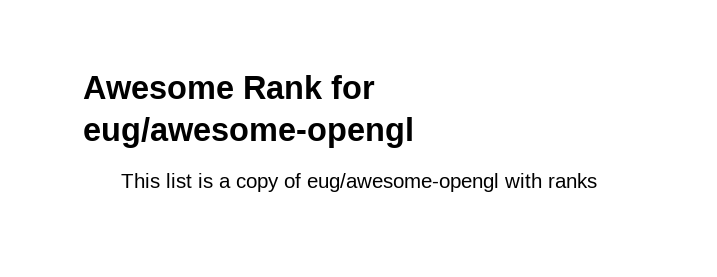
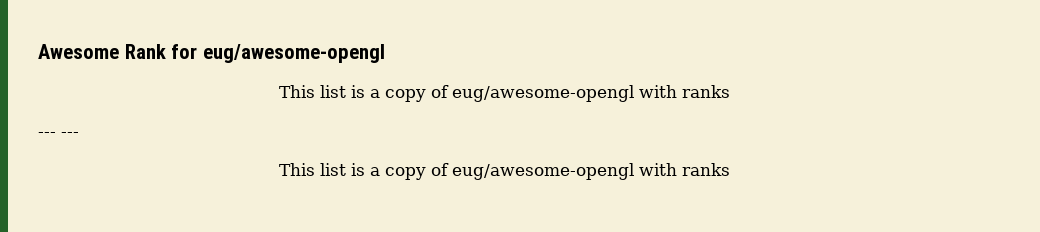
(597, 180) none -> [38,132,79,137] [278,163,730,180] // --- --- // This list is a copy of eug/awesome-opengl with ranks

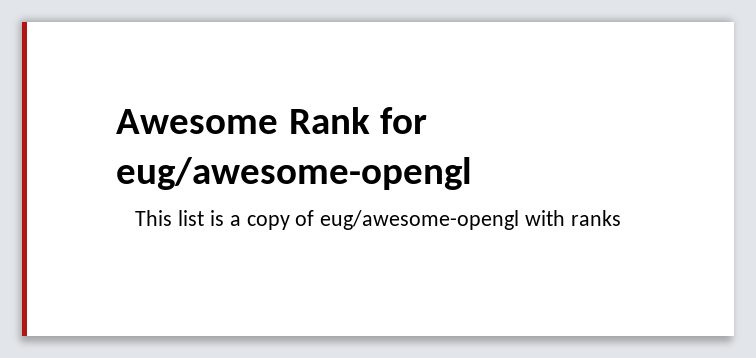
[38,132,79,137] [278,163,730,180] // --- --- // This list is a copy of eug/awesome-opengl with ranks -> (621, 218) none

